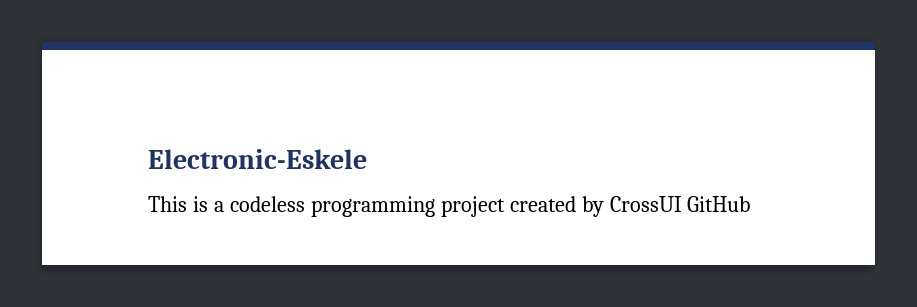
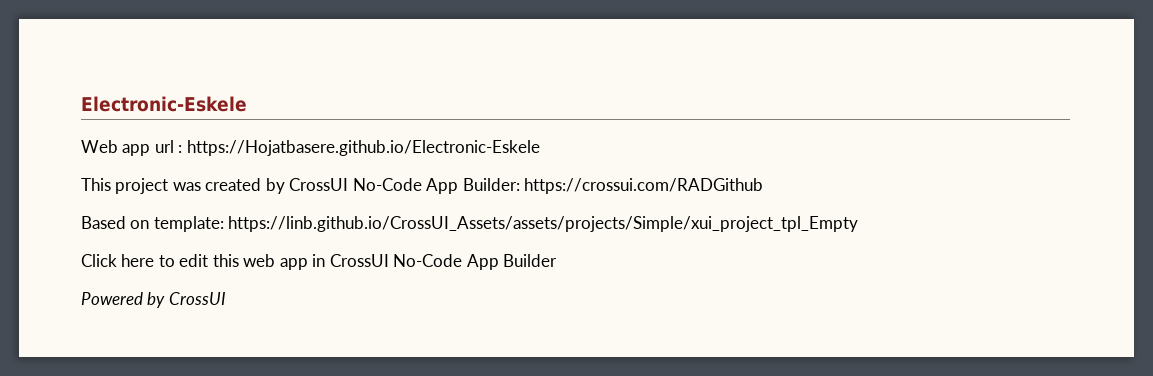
[148,196,751,217] This is a codeless programming project created by CrossUI GitHub -> [81,140,540,156] [81,178,764,194] [81,216,859,232] [81,254,558,270] [81,292,226,308] Web app url : https://Hojatbasere.github.io/Electronic-Eskele // This project was created by CrossUI No-Code App Builder: https://crossui.com/RADGithub // Based on template: https://linb.github.io/CrossUI_Assets/assets/projects/Simple/xui_project_tpl_Empty // Click here to edit this web app in CrossUI No-Code App Builder // Powered by CrossUI

